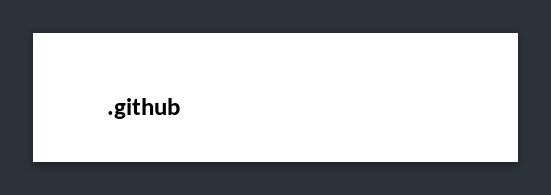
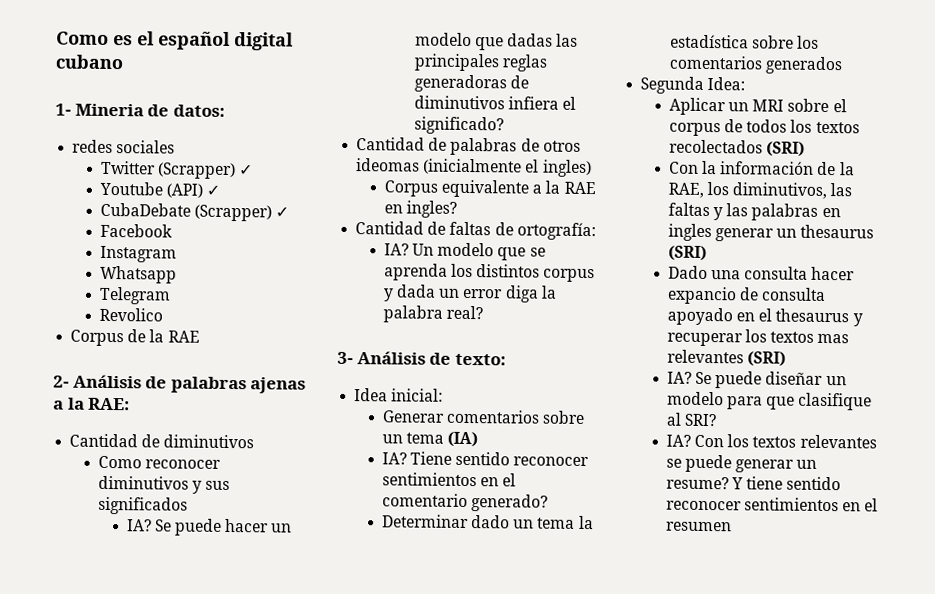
[107,98,180,119] .github -> [56,31,294,51] [55,54,124,70] [55,103,225,117] [72,139,176,154] [100,160,254,180] [98,181,221,198] [99,202,290,222] [99,223,173,238] [99,245,177,263] [99,265,177,284] [98,286,171,305] [98,307,163,322] [70,329,200,347] [53,374,307,394] [53,397,131,411] [69,433,255,449] [97,455,222,469] [97,475,231,494] [97,496,188,515] [126,518,293,536] [414,32,579,51] [413,53,548,72] [413,74,529,93] [413,95,577,110] [413,116,504,135] [356,137,581,156] [356,158,592,178] [383,179,596,198] [383,200,458,218] [355,221,596,241] [383,242,546,261] [383,263,596,283] [382,284,557,303] [382,305,484,323] [337,351,506,366] [354,388,444,402] [381,409,586,424] [381,431,479,448] [381,451,590,467] [381,472,517,487] [381,493,549,512] [381,514,594,530] [669,34,820,49] [668,55,844,75] [640,76,746,94] [668,97,847,116] [668,119,860,137] [668,139,806,157] [668,160,855,176] [667,182,853,200] [667,202,841,221] [667,223,875,242] [667,245,707,261] [667,265,856,281] [666,286,827,305] [666,307,863,327] [666,329,850,347] [666,349,787,367] [666,371,847,389] [666,391,873,411] [665,412,718,427] [665,434,877,449] [665,454,818,473] [665,476,842,491] [665,497,879,512] [665,521,732,532] Como es el español digital cubano // 1- Mineria de datos: // redes sociales // Twitter (Scrapper) ✓ // Youtube (API) ✓ // CubaDebate (Scrapper) ✓ // Facebook // Instagram // Whatsapp // Telegram // Revolico // Corpus de la RAE // 2- Análisis de palabras ajenas a la RAE: // Cantidad de diminutivos // Como reconocer diminutivos y sus significados // IA? Se puede hacer un modelo que dadas las principales reglas generadoras de diminutivos infiera el significado? // Cantidad de palabras de otros ideomas (inicialmente el ingles) // Corpus equivalente a la RAE en ingles? // Cantidad de faltas de ortografía: // IA? Un modelo que se aprenda los distintos corpus y dada un error diga la palabra real? // 3- Análisis de texto: // Idea inicial: // Generar comentarios sobre un tema (IA) // IA? Tiene sentido reconocer sentimientos en el comentario generado? // Determinar dado un tema la estadística sobre los comentarios generados // Segunda Idea: // Aplicar un MRI sobre el corpus de todos los textos recolectados (SRI) // Con la información de la RAE, los diminutivos, las faltas y las palabras en ingles generar un thesaurus (SRI) // Dado una consulta hacer expancio de consulta apoyado en el thesaurus y recuperar los textos mas relevantes (SRI) // IA? Se puede diseñar un modelo para que clasifique al SRI? // IA? Con los textos relevantes se puede generar un resume? Y tiene sentido reconocer sentimientos en el resumen

